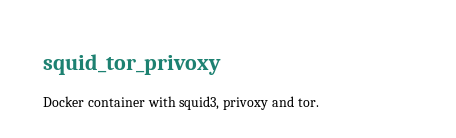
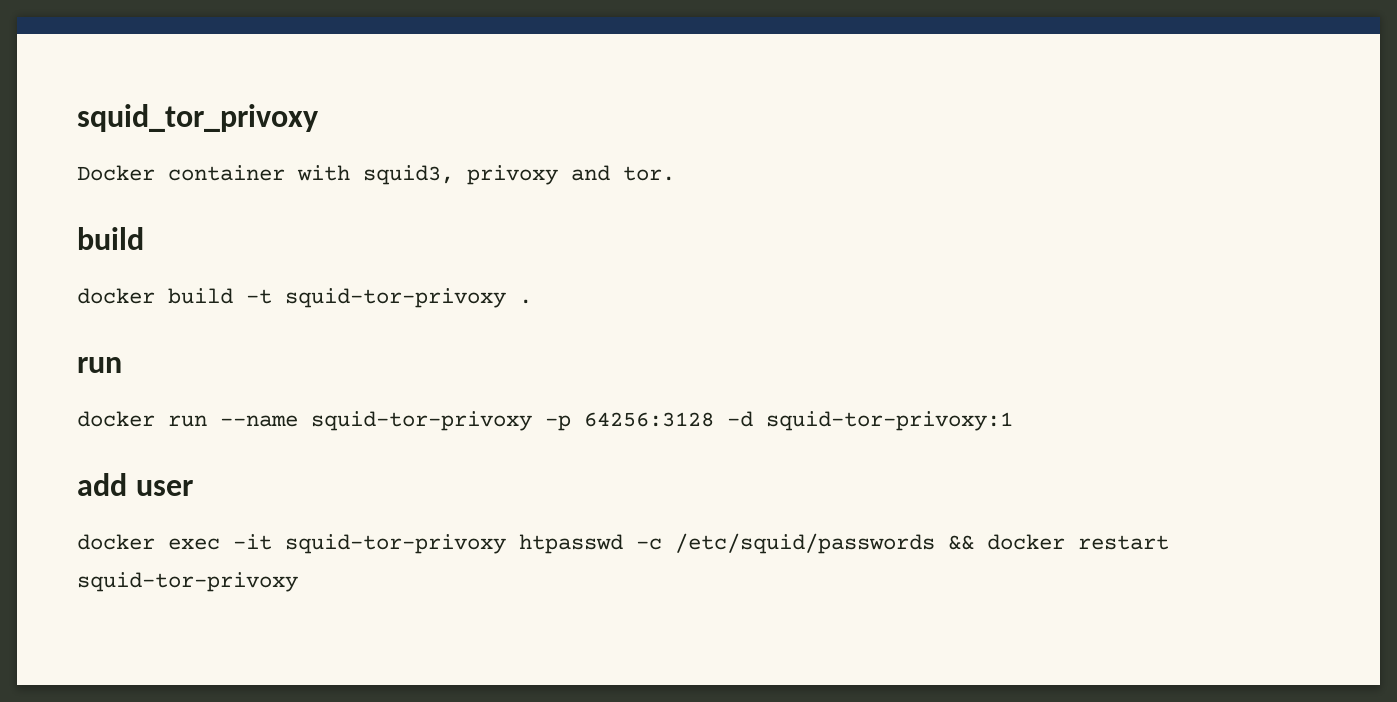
(319, 102) none -> [77,227,144,250] [77,288,532,308] [77,357,122,373] [77,411,1013,431] [77,473,193,496] [77,533,1169,554] [77,572,298,592] // build // docker build -t squid-tor-privoxy . // run // docker run --name squid-tor-privoxy -p 64256:3128 -d squid-tor-privoxy:1 // add user // docker exec -it squid-tor-privoxy htpasswd -c /etc/squid/passwords && docker restart squid-tor-privoxy

